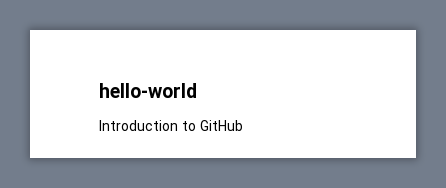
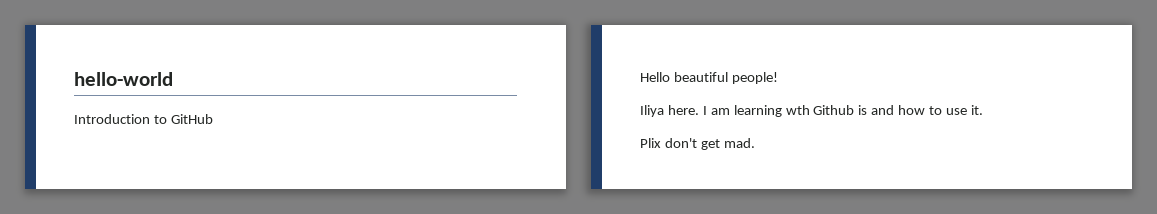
(243, 125) none -> [640,72,778,84] [640,105,983,117] [640,138,755,150] // Hello beautiful people! // Iliya here. I am learning wth Github is and how to use it. // Plix don't get mad.

